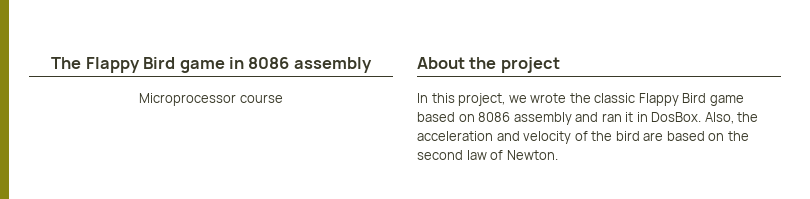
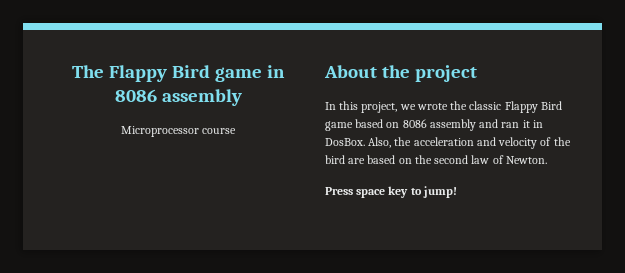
(558, 155) none -> [325,186,457,198] // Press space key to jump!

